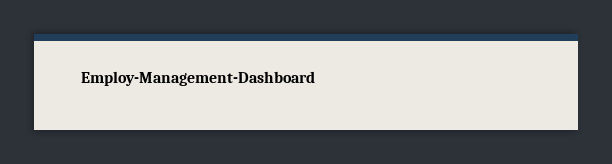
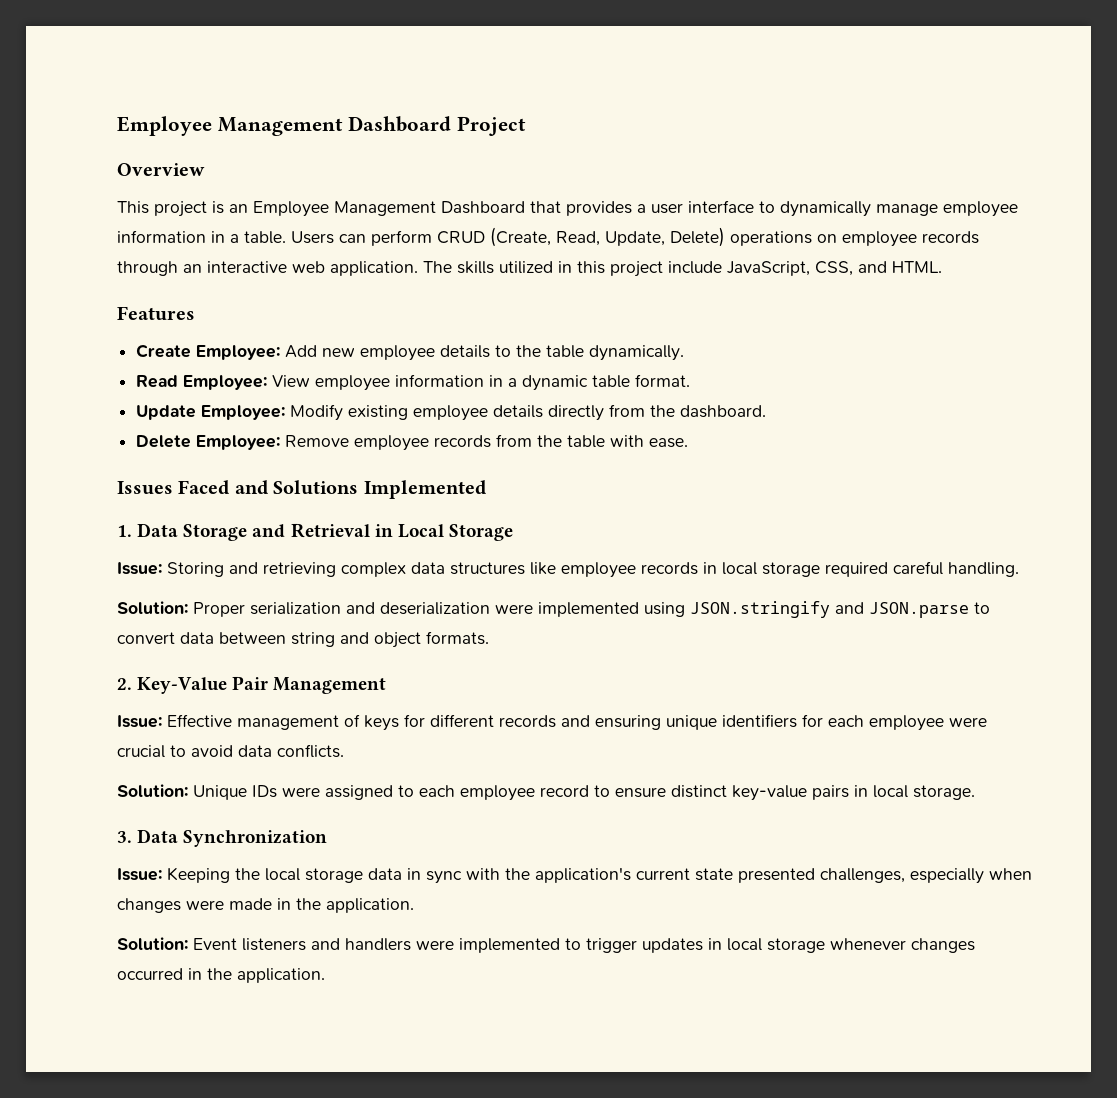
[81,71,315,86] Employ-Management-Dashboard -> [117,116,527,136] [117,163,205,176] [117,200,1018,217] [117,227,979,247] [117,261,942,277] [117,306,195,321] [136,344,685,361] [136,374,691,391] [136,404,767,421] [136,434,689,451] [117,480,486,499] [117,523,513,541] [117,561,1019,578] [117,601,990,618] [117,631,489,648] [117,676,387,694] [117,714,987,731] [117,744,344,758] [117,784,975,801] [117,829,328,847] [117,867,1032,884] [117,898,414,913] [117,937,975,953] [117,968,325,983] Employee Management Dashboard Project // Overview // This project is an Employee Management Dashboard that provides a user interface to dynamically manage employee information in a table. Users can perform CRUD (Create, Read, Update, Delete) operations on employee records through an interactive web application. The skills utilized in this project include JavaScript, CSS, and HTML. // Features // Create Employee: Add new employee details to the table dynamically. // Read Employee: View employee information in a dynamic table format. // Update Employee: Modify existing employee details directly from the dashboard. // Delete Employee: Remove employee records from the table with ease. // Issues Faced and Solutions Implemented // 1. Data Storage and Retrieval in Local Storage // Issue: Storing and retrieving complex data structures like employee records in local storage required careful handling. // Solution: Proper serialization and deserialization were implemented using JSON.stringify and JSON.parse to convert data between string and object formats. // 2. Key-Value Pair Management // Issue: Effective management of keys for different records and ensuring unique identifiers for each employee were crucial to avoid data conflicts. // Solution: Unique IDs were assigned to each employee record to ensure distinct key-value pairs in local storage. // 3. Data Synchronization // Issue: Keeping the local storage data in sync with the application's current state presented challenges, especially when changes were made in the application. // Solution: Event listeners and handlers were implemented to trigger updates in local storage whenever changes occurred in the application.

